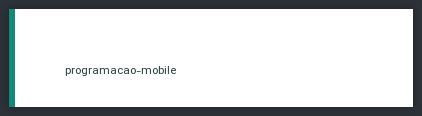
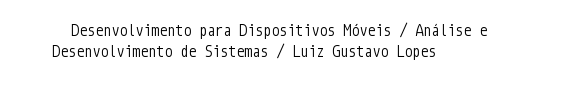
[65,66,177,76] programacao-mobile -> [70,22,487,39] [52,43,436,60] Desenvolvimento para Dispositivos Móveis / Análise e Desenvolvimento de Sistemas / Luiz Gustavo Lopes

